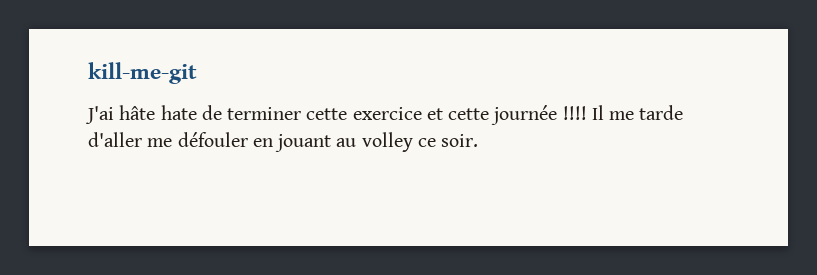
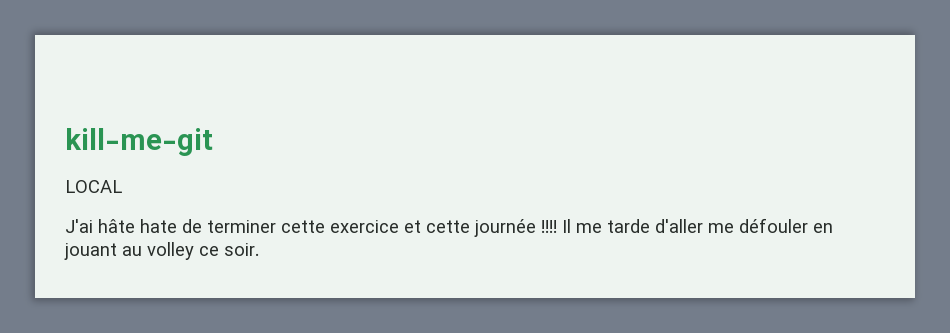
(197, 73) none -> [65,180,122,193] // LOCAL

